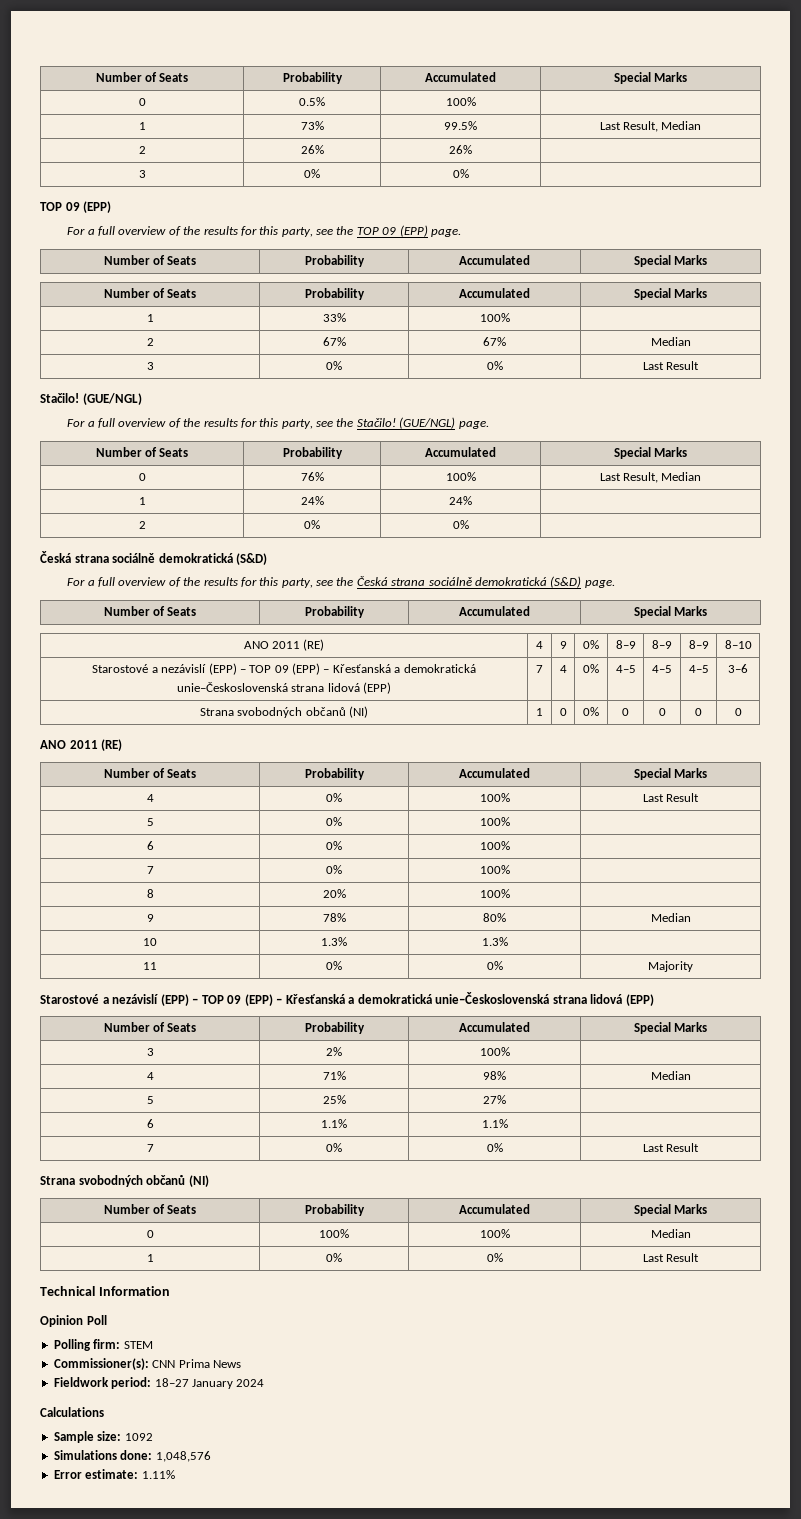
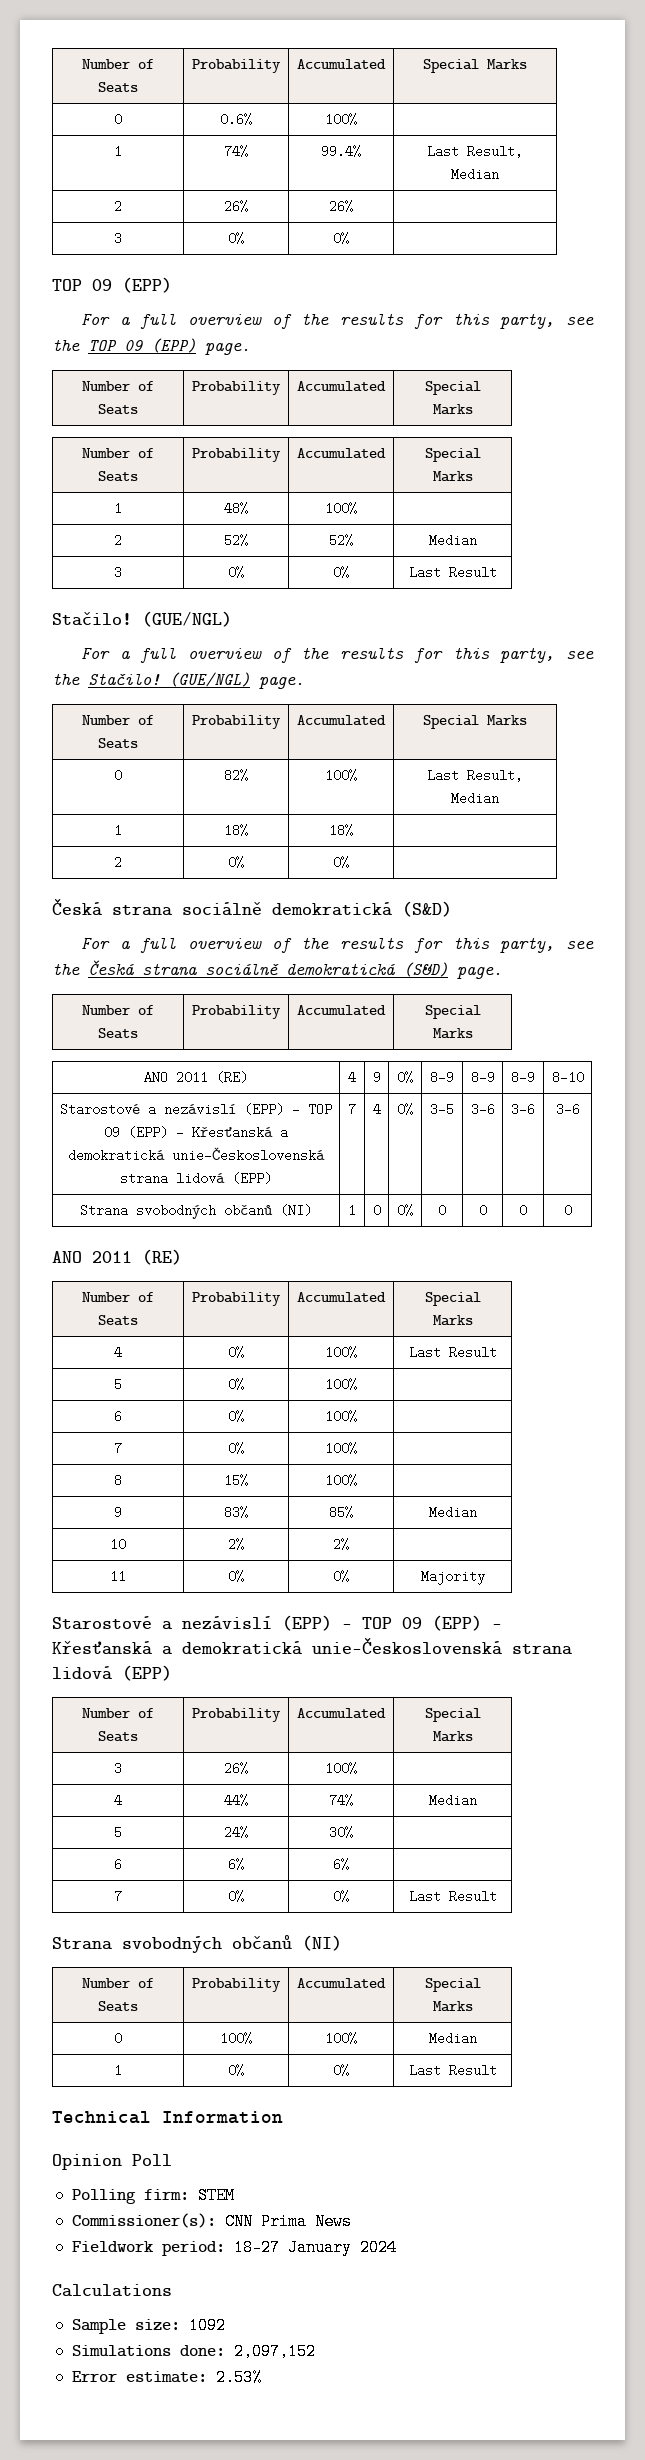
[95,72,189,82] [282,72,343,84] [425,72,496,82] [613,72,688,84] [138,98,146,106] [299,97,325,106] Number of Seats | Probability | Accumulated | Special Marks // 0 | 0.5% -> [82,59,154,69] [98,82,138,93] [192,59,281,73] [297,59,386,70] [423,59,527,73] [114,113,122,126] [220,113,252,126] Number of Seats | Probability | Accumulated | Special Marks // 0 | 0.6%
[300,121,324,130] [444,121,477,130] 73% | 99.5% -> [224,145,248,158] [321,145,361,158] 74% | 99.4%
[322,313,346,322] 33% -> [224,502,248,515] 48%
[322,337,346,346] [483,337,506,346] 67% | 67% -> [224,534,248,547] [329,534,353,547] 52% | 52%
[300,472,324,481] 76% -> [224,769,248,782] 82%
[300,496,324,505] [449,496,472,505] 24% | 24% -> [224,824,248,837] [329,824,353,837] 18% | 18%
[615,665,636,673] [652,665,672,673] [688,665,709,673] 4–5 | 4–5 | 4–5 -> [430,1103,454,1116] [470,1103,495,1116] [511,1103,535,1116] 3–5 | 3–6 | 3–6
[322,889,346,898] 20% -> [224,1474,248,1487] 15%
[322,913,346,922] [483,913,506,922] 78% | 80% -> [224,1506,248,1519] [329,1506,353,1519] 83% | 85%
[321,937,347,946] [481,937,508,946] 1.3% | 1.3% -> [228,1538,244,1551] [333,1538,349,1551] 2% | 2%
[326,1047,342,1056] 2% -> [224,1762,248,1775] 26%
[322,1071,346,1080] [483,1071,506,1080] 71% | 98% -> [224,1794,248,1807] [329,1794,353,1807] 44% | 74%
[322,1095,346,1104] [483,1095,506,1104] [146,1119,154,1128] [321,1119,347,1128] [481,1119,508,1128] 25% | 27% | // 6 | 1.1% | 1.1% -> [224,1826,248,1839] [329,1826,353,1839] [114,1858,122,1871] [228,1858,244,1871] [333,1858,349,1871] 24% | 30% | // 6 | 6% | 6%
[155,1451,211,1462] 1,048,576 -> [233,2343,316,2360] 2,097,152
[141,1470,175,1479] 1.11% -> [215,2369,262,2386] 2.53%

